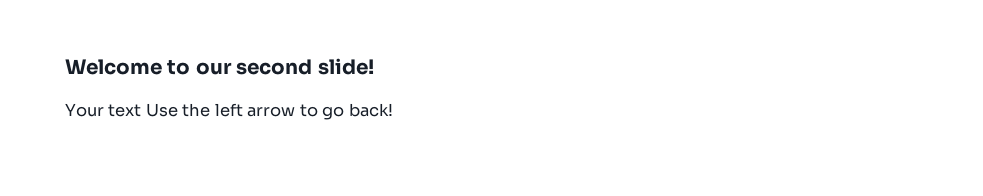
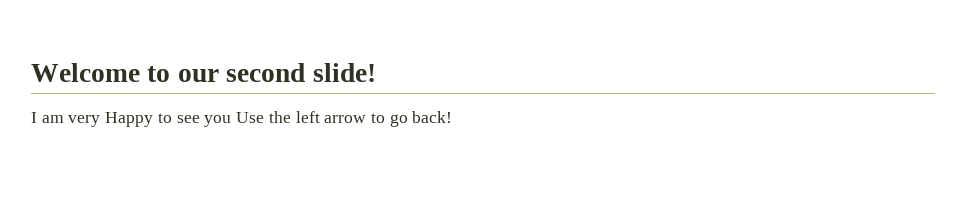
[65,103,142,117] Your text -> [31,112,232,127] I am very Happy to see you

